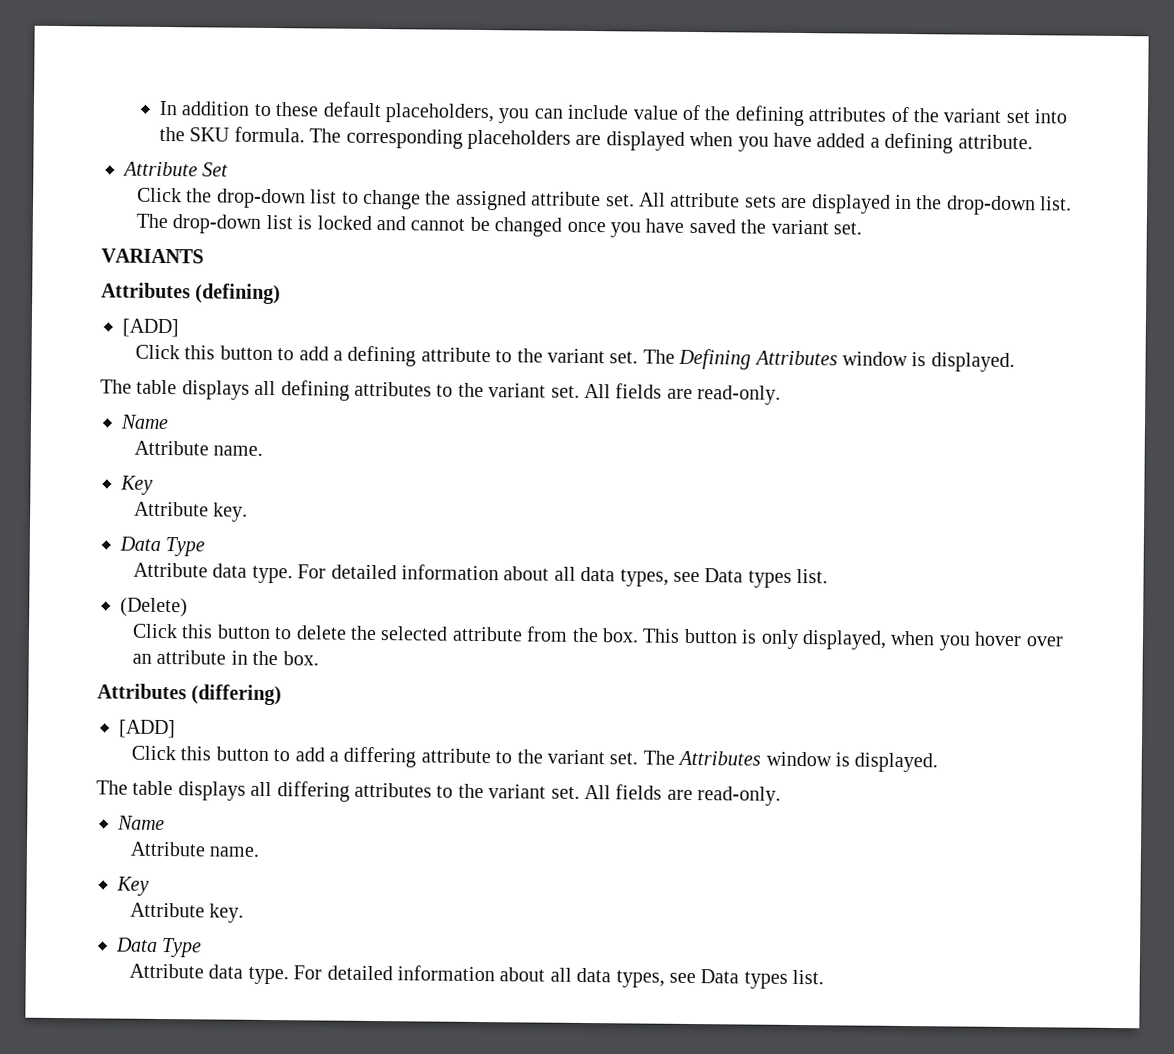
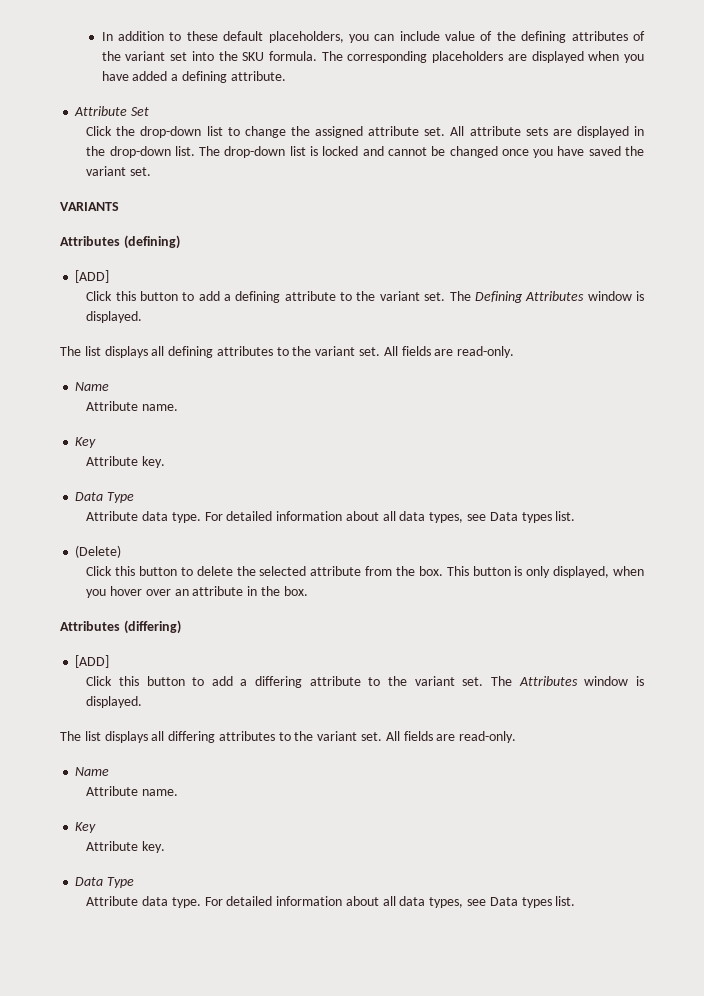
[136,379,178,395] table -> [84,346,101,356] list
[132,780,174,796] table -> [84,731,101,741] list

